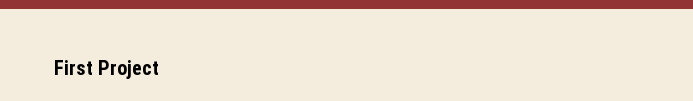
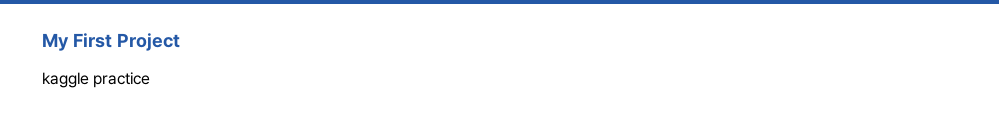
(54, 67) none -> [42,33,69,51] My
(160, 69) none -> [42,72,151,88] // kaggle practice

